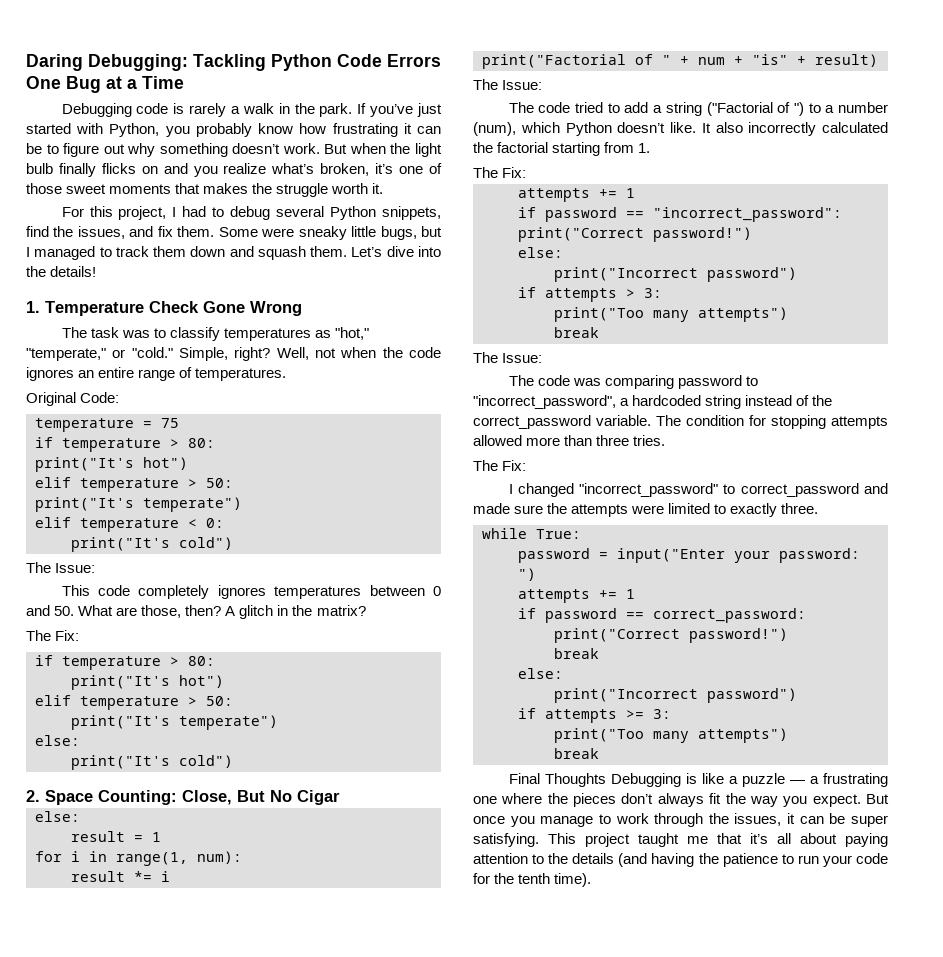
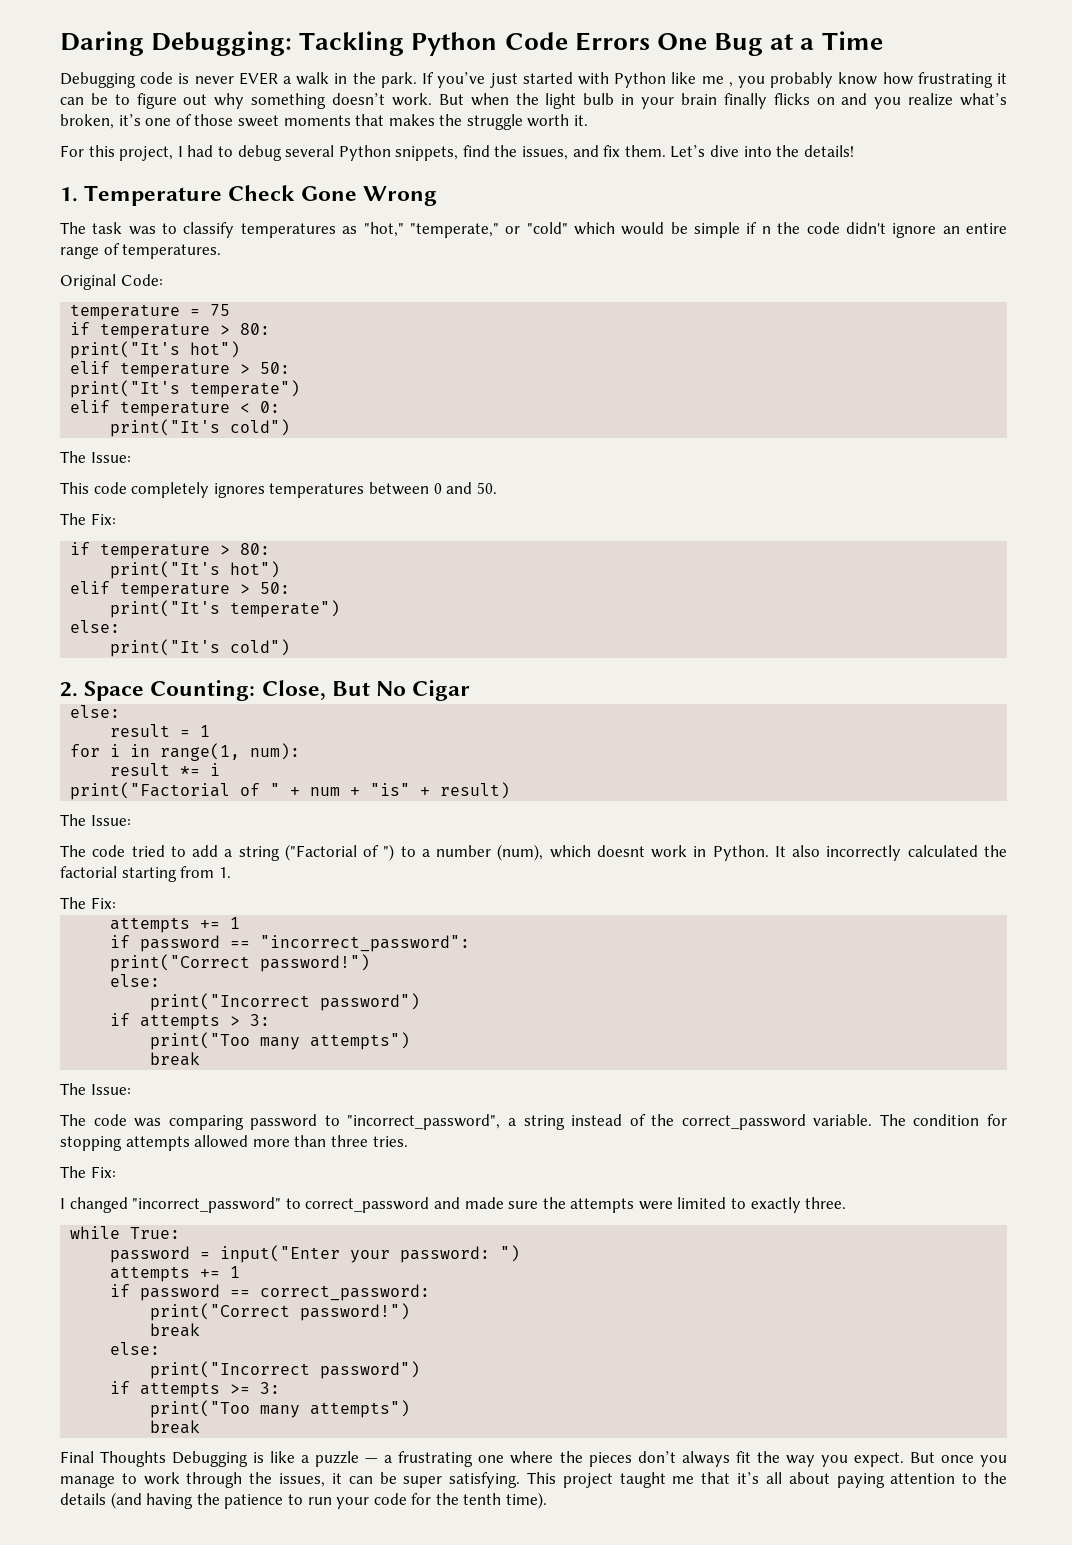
[189,103,227,117] rarely -> [194,72,278,85] never EVER
[109,123,160,137] Python, -> [614,72,733,88] Python like me ,
(53, 168) none -> [621,93,717,109] in your brain
[218,226,442,240] [26,246,348,260] Some were sneaky little bugs, but I managed to track them down and squash them. -> (666, 151) none
[131,347,441,361] [26,367,74,381] "cold." Simple, right? Well, not when the code ignores -> [526,222,937,238] "cold" which would be simple if n the code didn't ignore
[78,605,366,619] What are those, then? A glitch in the matrix? -> (497, 488) none
[565,122,696,136] Python doesn’t like. -> [596,845,769,861] doesnt work in Python.
[632,395,702,406] hardcoded -> (516, 1122) none

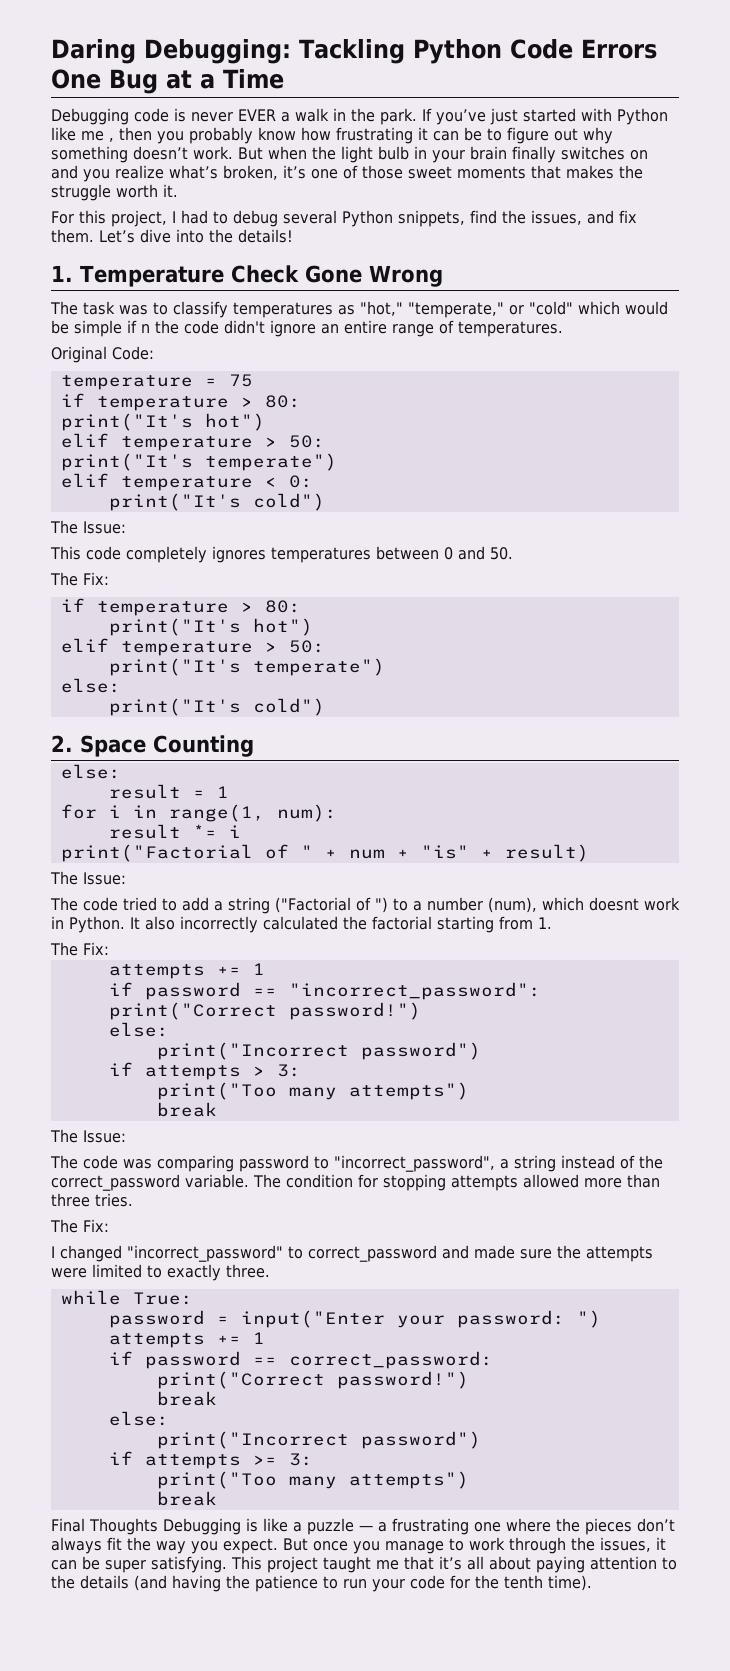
(733, 84) none -> [119,127,152,141] then
[773,93,810,105] flicks -> [561,146,625,160] switches
[150,680,471,701] Counting: Close, But No Cigar -> [153,735,254,757] Counting

